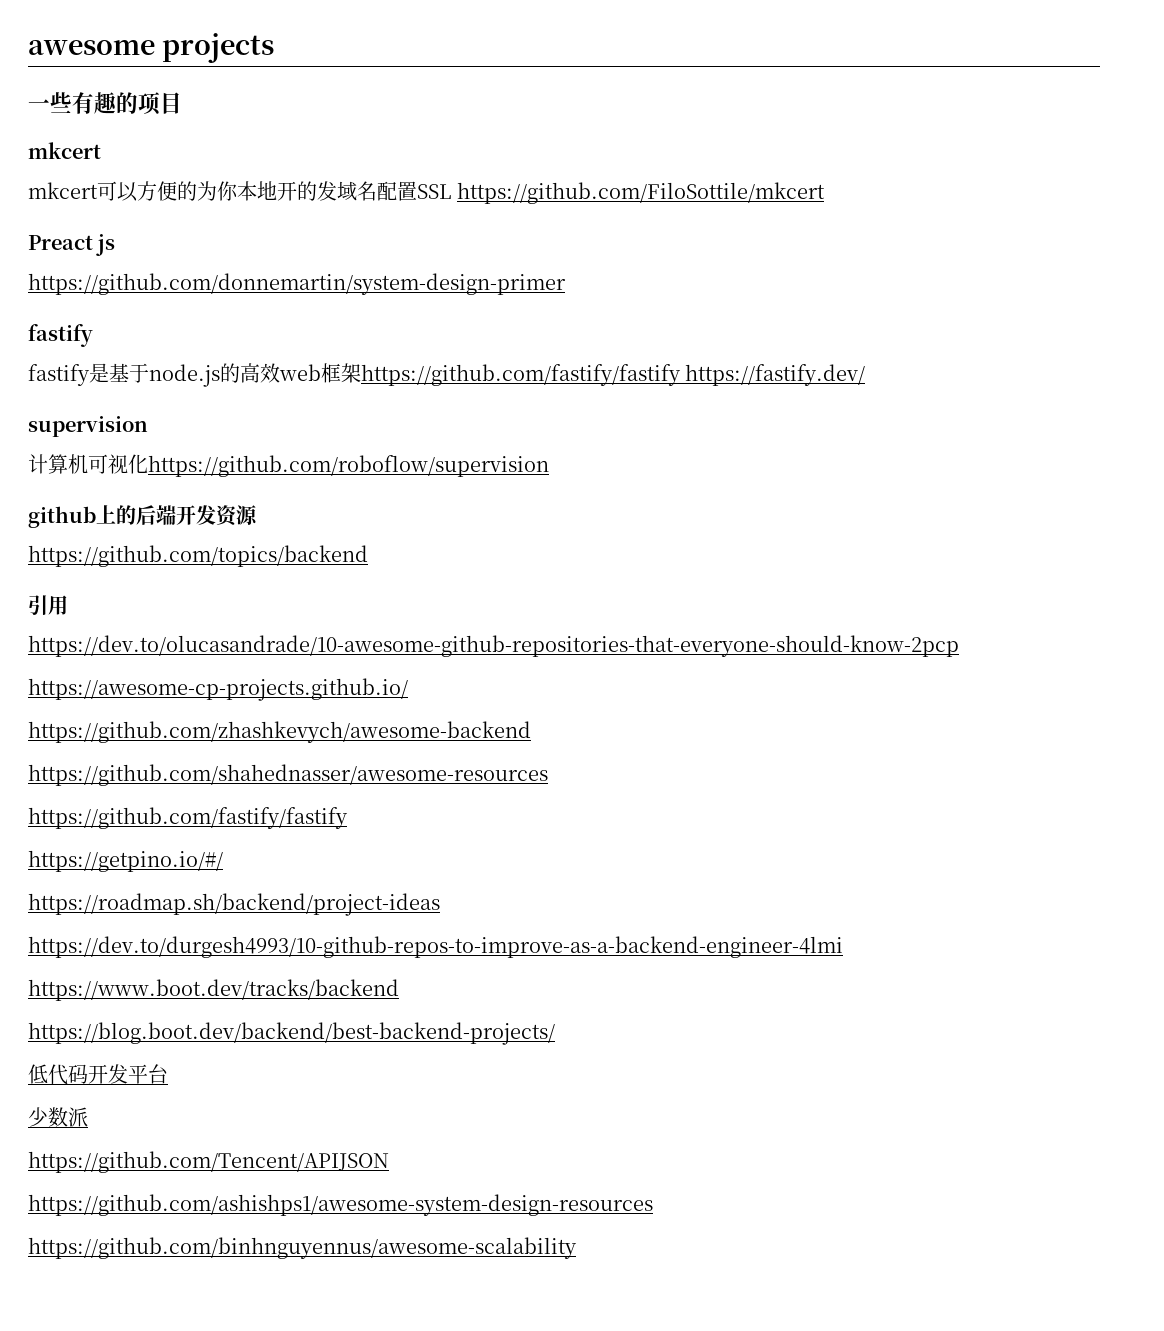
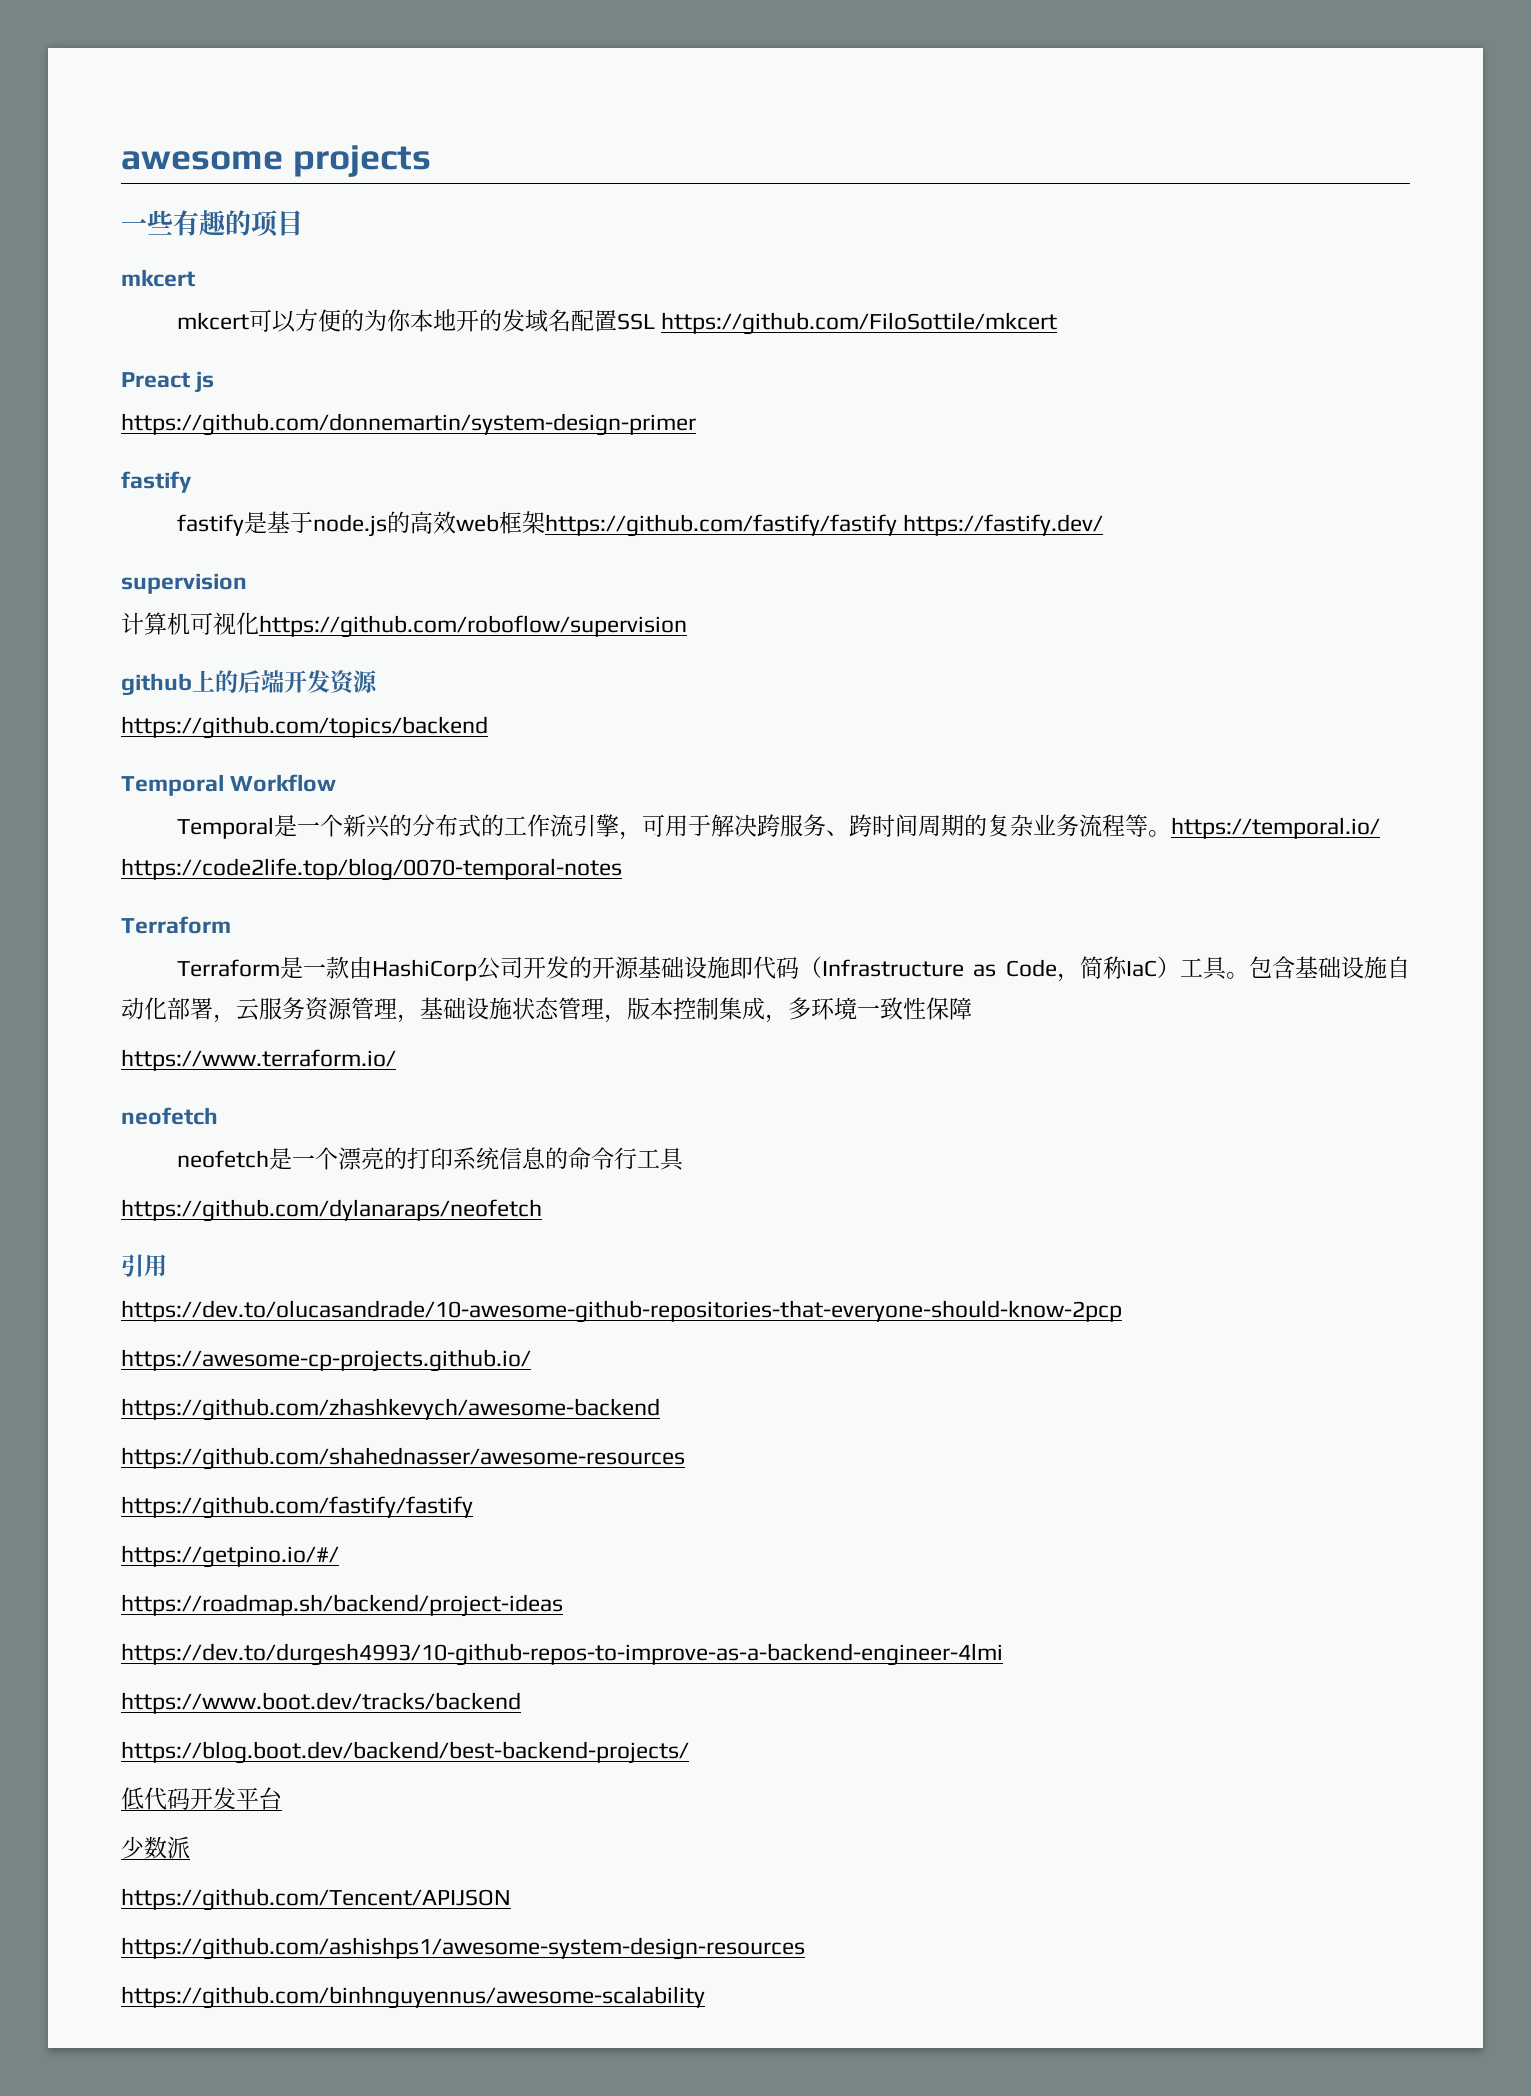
(368, 556) none -> [121,774,337,796] [176,814,1380,840] [121,858,622,881] [121,916,231,934] [176,956,1410,982] [121,997,972,1023] [121,1049,396,1071] [121,1107,218,1125] [176,1147,684,1171] [121,1199,542,1222] // Temporal Workflow // Temporal是一个新兴的分布式的工作流引擎，可用于解决跨服务、跨时间周期的复杂业务流程等。https://temporal.io/ https://code2life.top/blog/0070-temporal-notes // Terraform // Terraform是一款由HashiCorp公司开发的开源基础设施即代码（Infrastructure as Code，简称IaC）工具。包含基础设施自动化部署，云服务资源管理，基础设施状态管理，版本控制集成，多环境一致性保障 // https://www.terraform.io/ // neofetch // neofetch是一个漂亮的打印系统信息的命令行工具 // https://github.com/dylanaraps/neofetch

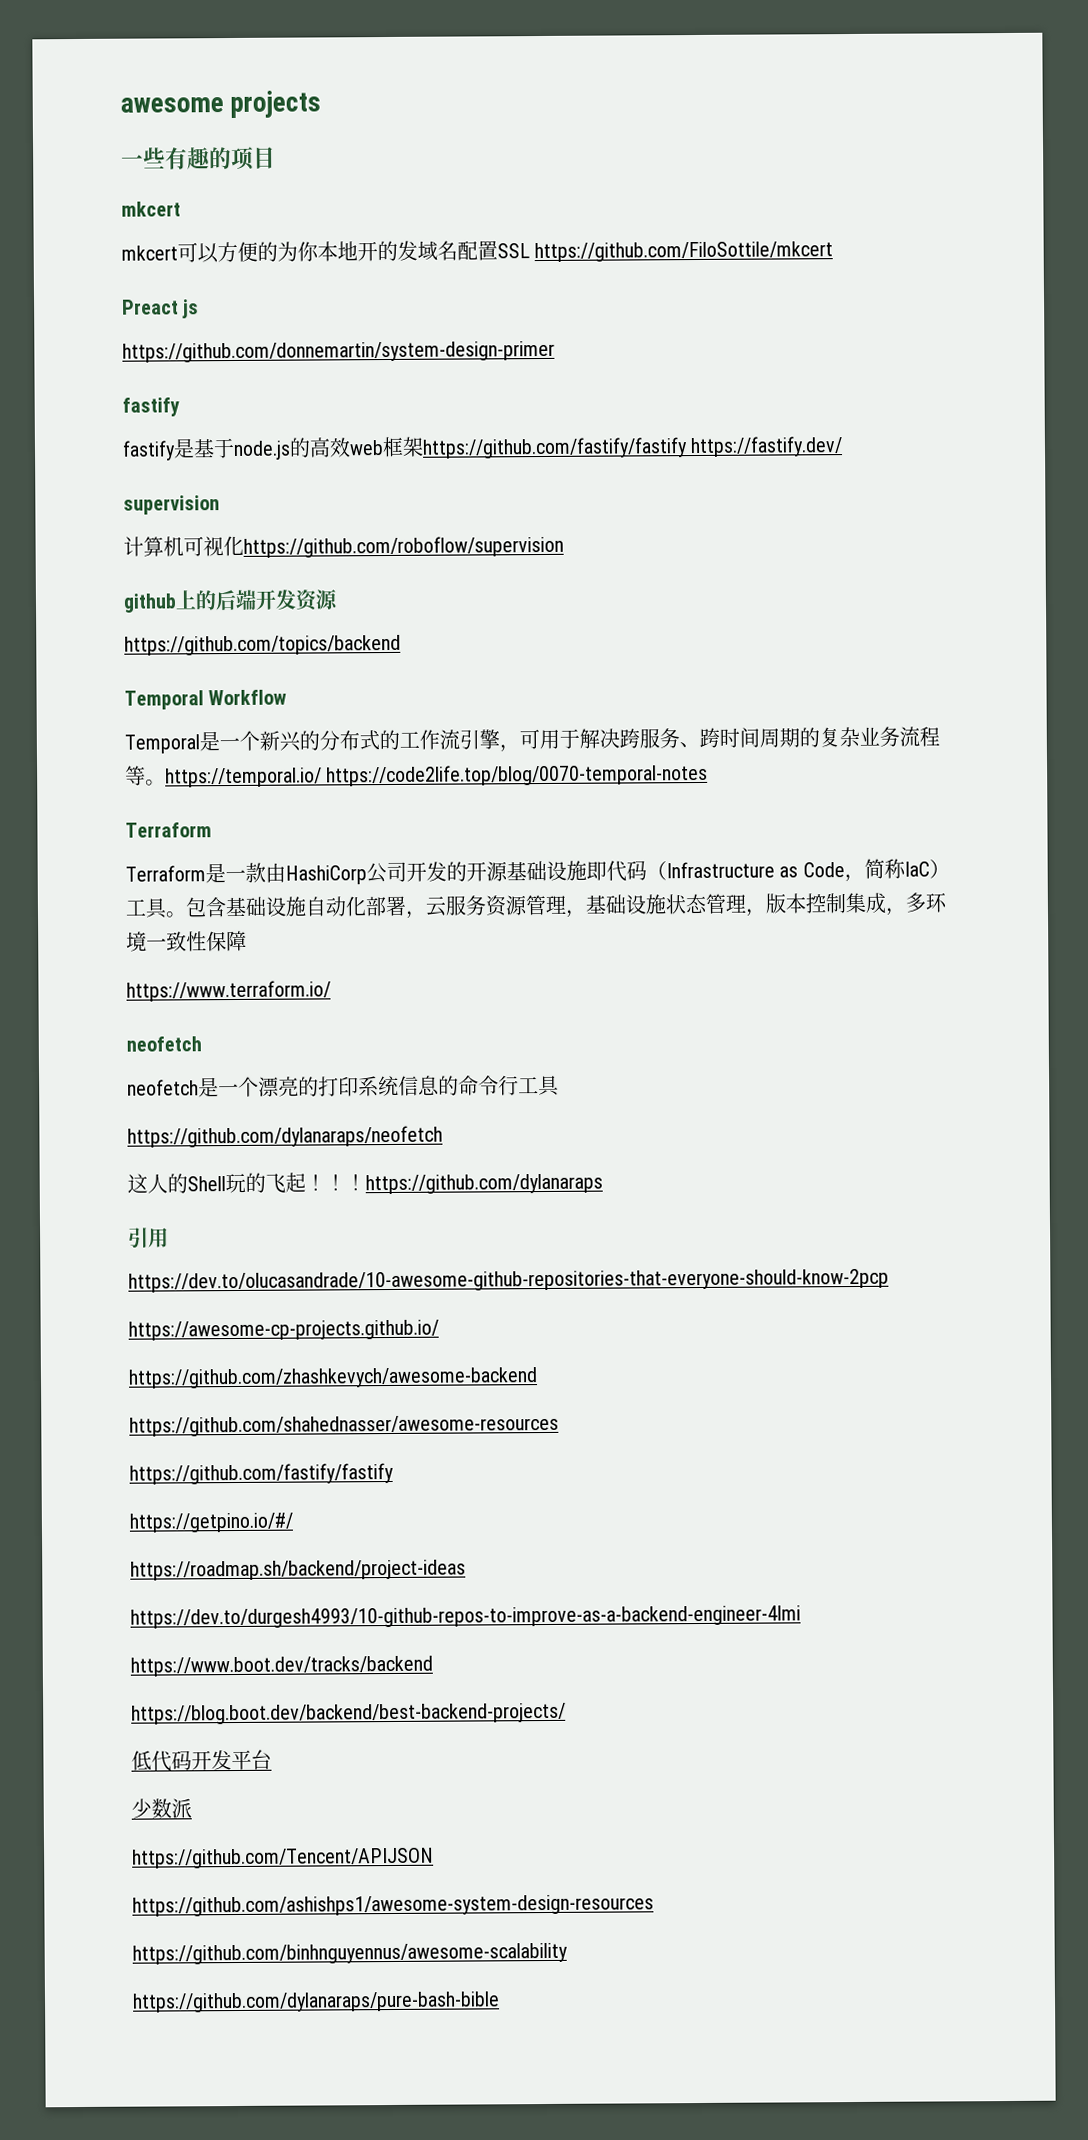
(542, 1210) none -> [127,1172,603,1195] // 这人的Shell玩的飞起！！！https://github.com/dylanaraps
(705, 1997) none -> [132,1991,500,2013] // https://github.com/dylanaraps/pure-bash-bible

